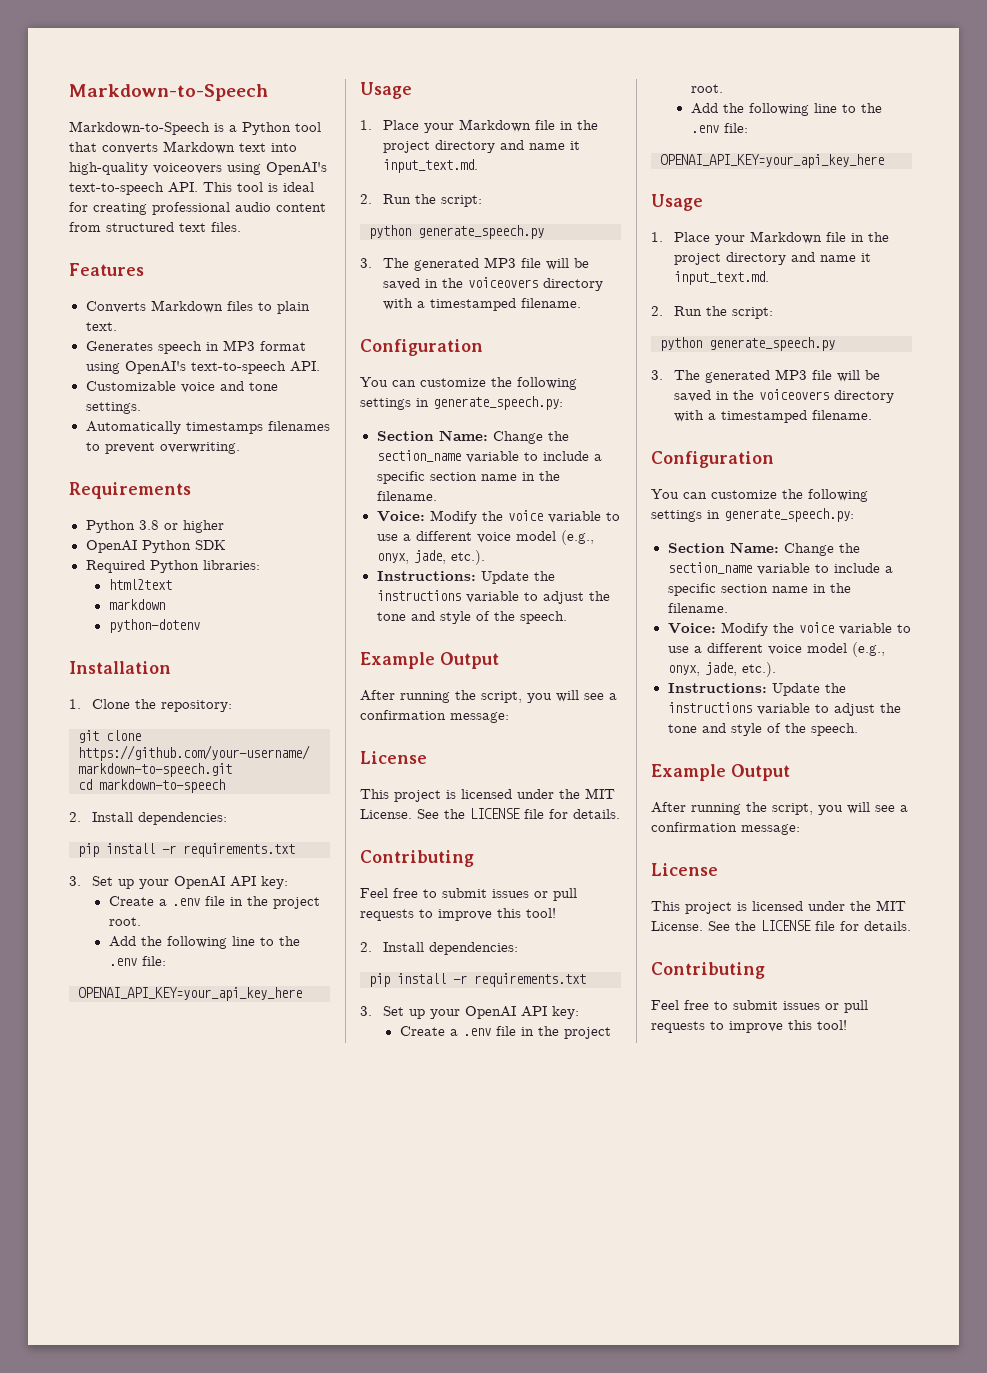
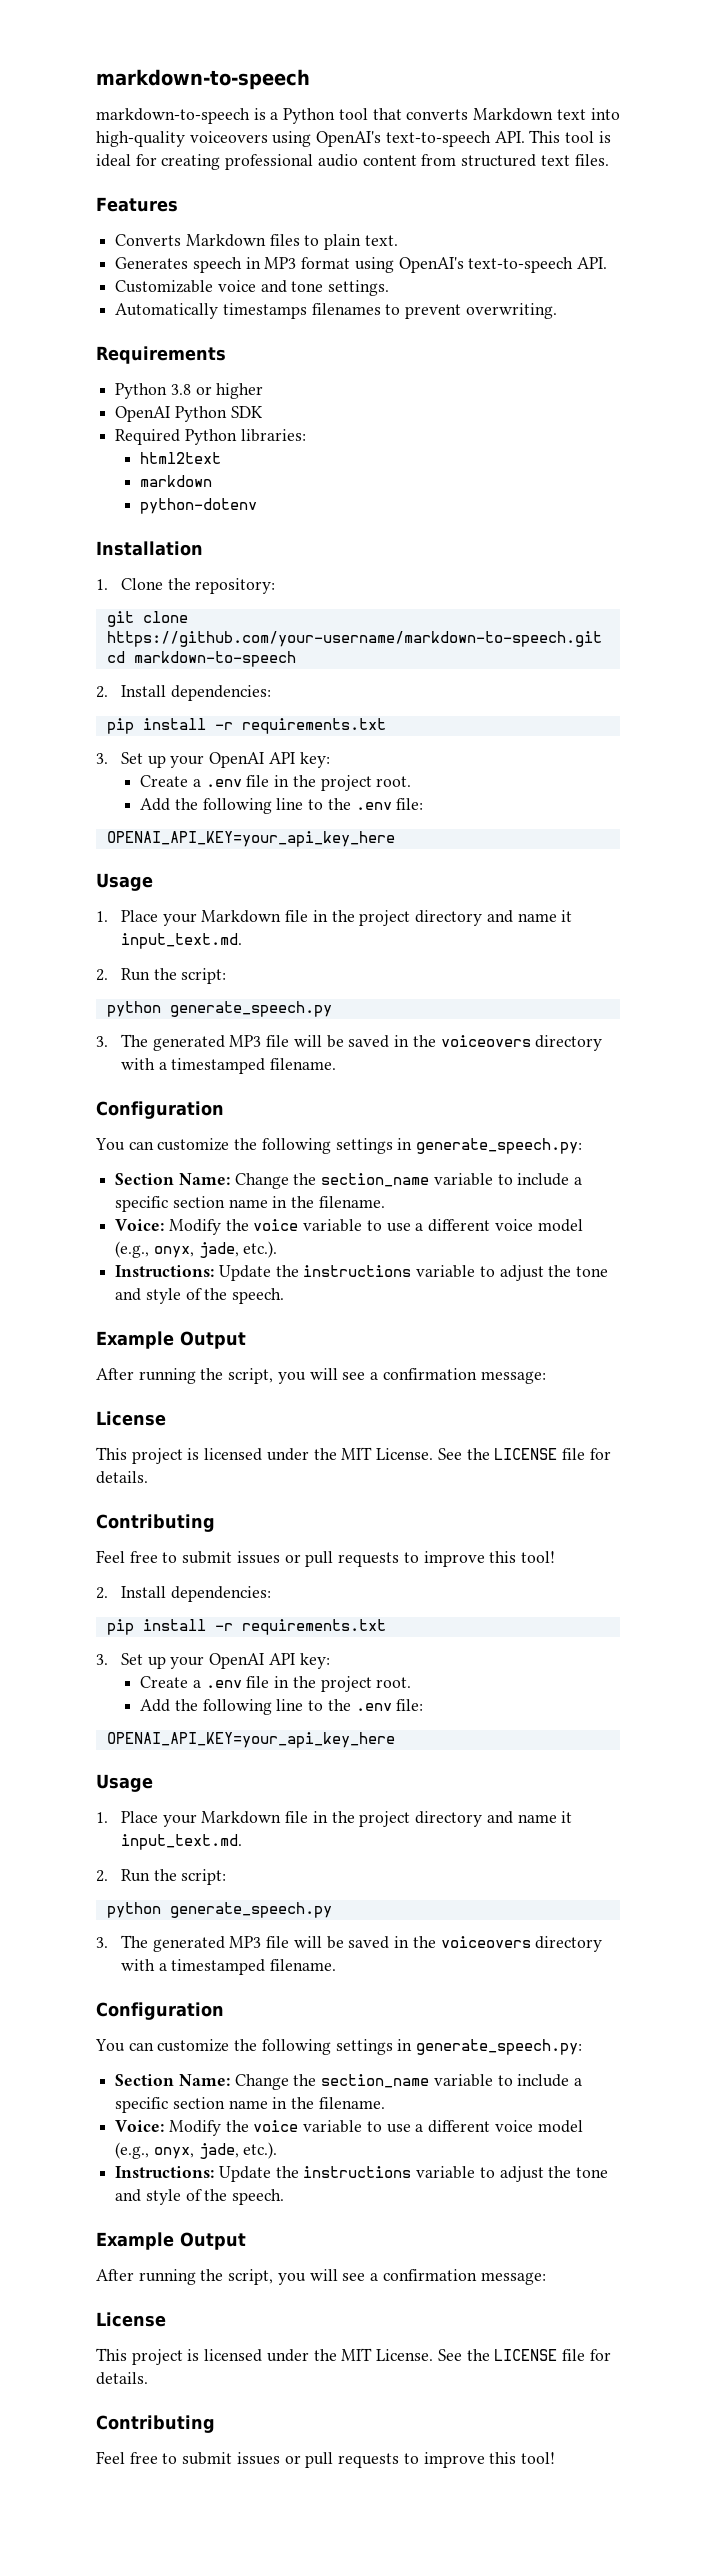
[69,84,268,101] [69,121,210,135] Markdown-to-Speech // Markdown-to-Speech -> [96,69,310,90] [96,108,250,124] markdown-to-speech // markdown-to-speech

